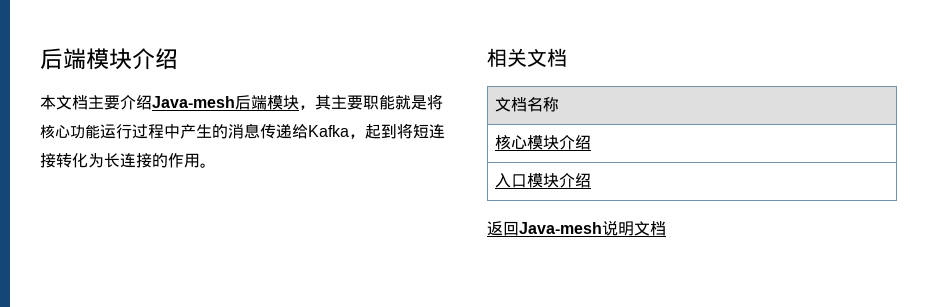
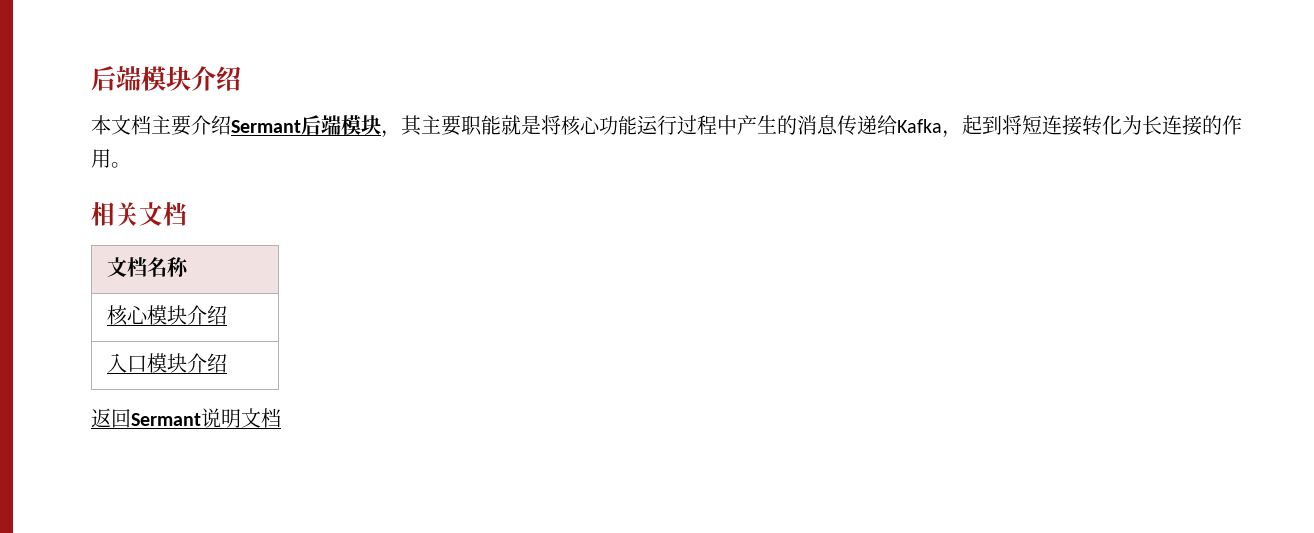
[152,96,235,108] Java-mesh -> [231,120,301,133] Sermant
[519,222,602,234] Java-mesh -> [131,413,201,426] Sermant

